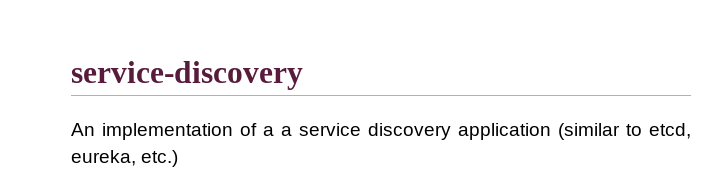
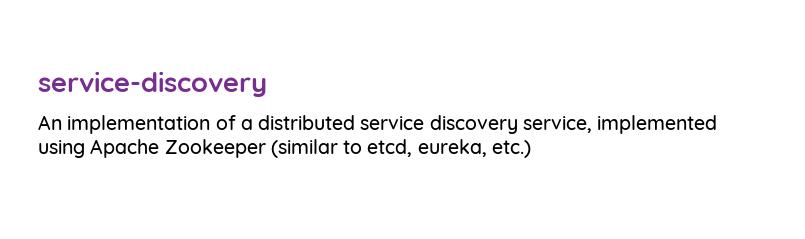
[281,126,292,136] a -> [258,115,356,130] distributed
[458,123,551,140] application -> [522,115,718,134] [38,139,266,158] service, implemented using Apache Zookeeper

